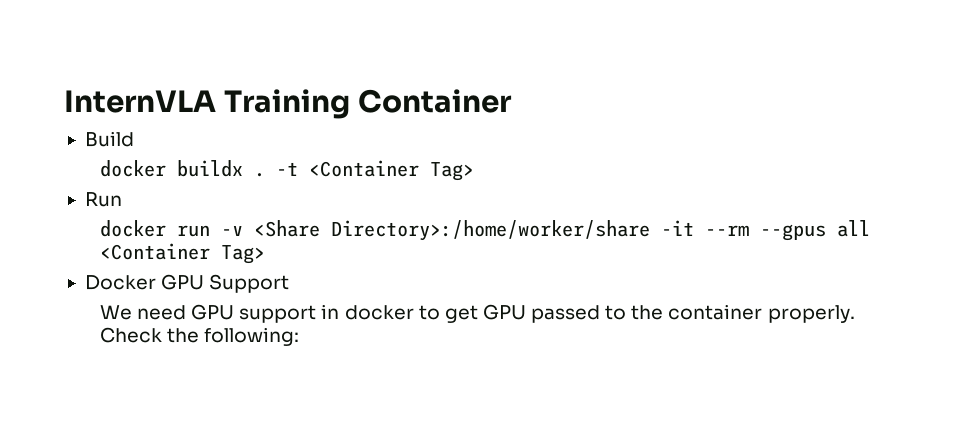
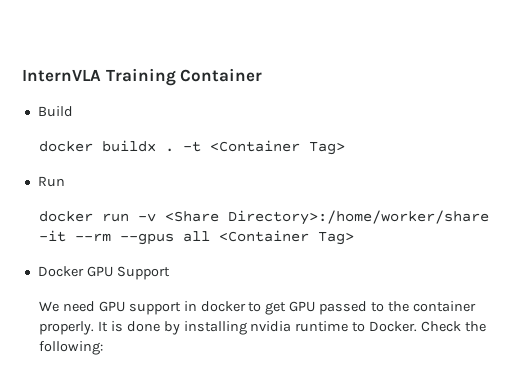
(855, 314) none -> [97,321,418,335] It is done by installing nvidia runtime to Docker.

